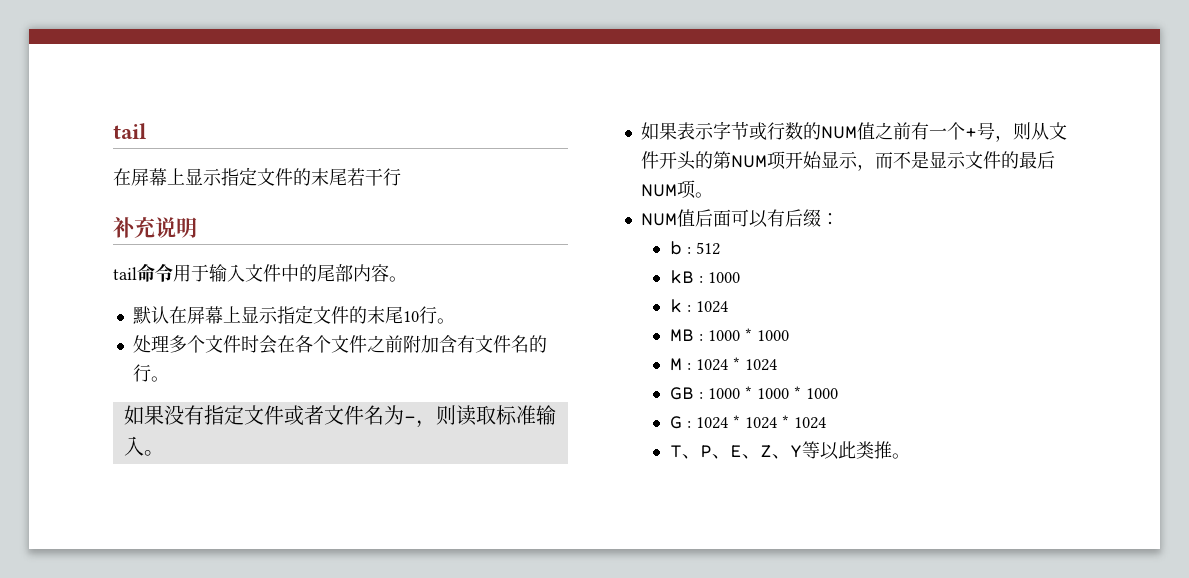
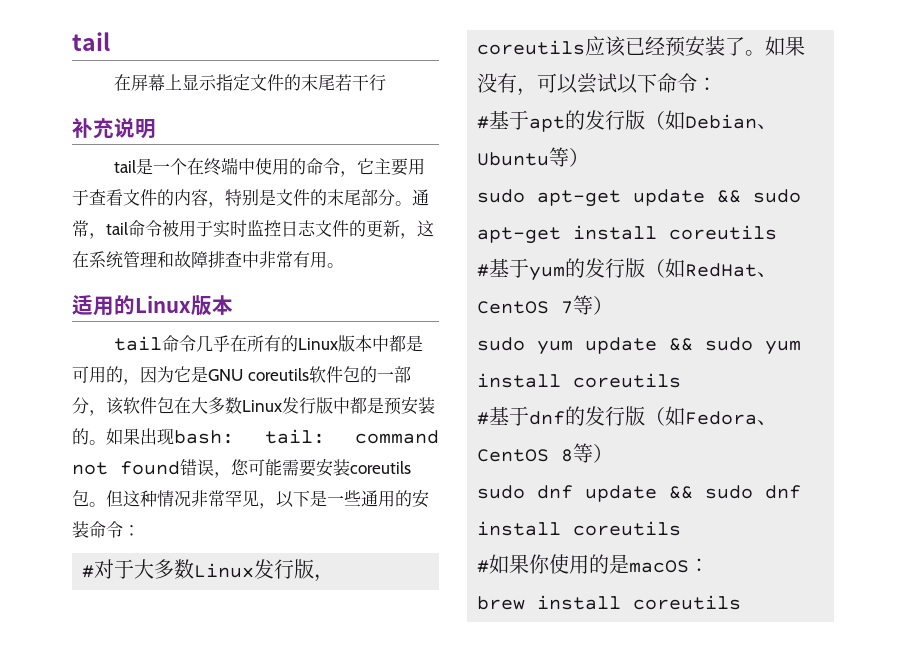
[137,263,407,282] [132,305,455,324] [132,335,547,354] [132,364,169,382] 命令用于输入文件中的尾部内容。 // 默认在屏幕上显示指定文件的末尾10行。 // 处理多个文件时会在各个文件之前附加含有文件名的行。 // -> [136,157,426,177] [72,189,429,208] [72,220,434,239] [72,251,344,268] [72,295,233,316] [114,335,424,352] [72,366,411,385] [72,397,435,416] [72,428,439,445] [72,459,411,478] [72,490,429,509] [72,521,140,538] [82,559,335,582] [477,36,766,57] 是一个在终端中使用的命令，它主要用于查看文件的内容，特别是文件的末尾部分。通常，tail命令被用于实时监控日志文件的更新，这在系统管理和故障排查中非常有用。 // 适用的Linux版本 // tail命令几乎在所有的Linux版本中都是可用的，因为它是GNU coreutils软件包的一部分，该软件包在大多数Linux发行版中都是预安装的。如果出现bash: tail: command not found错误，您可能需要安装coreutils包。但这种情况非常罕见，以下是一些通用的安装命令： // #对于大多数Linux发行版，coreutils应该已经预安装了。
[203,405,556,428] [123,436,164,456] [640,121,1067,142] [640,151,1055,171] [640,180,713,199] [640,209,839,228] [669,241,720,255] [669,270,740,284] [669,299,728,313] [669,328,789,342] [669,357,777,371] [669,386,838,400] [669,415,826,429] [669,441,910,460] 指定文件或者文件名为-，则读取标准输入。 // 如果表示字节或行数的NUM值之前有一个+号，则从文件开头的第NUM项开始显示，而不是显示文件的最后NUM项。 // NUM值后面可以有后缀： // b : 512 // kB : 1000 // k : 1024 // MB : 1000 * 1000 // M : 1024 * 1024 // GB : 1000 * 1000 * 1000 // G : 1024 * 1024 * 1024 // T、P、E、Z、Y等以此类推。 -> [517,73,718,96] [477,110,778,132] [477,147,590,167] [477,189,802,207] [477,225,778,244] [477,258,778,281] [477,295,614,315] [477,337,802,355] [477,373,682,388] [477,406,778,426] [477,443,614,463] [477,485,802,502] [477,521,682,536] [477,554,710,574] [477,595,742,610] ，可以尝试以下命令： // #基于apt的发行版（如Debian、Ubuntu等） // sudo apt-get update && sudo apt-get install coreutils // #基于yum的发行版（如RedHat、CentOS 7等） // sudo yum update && sudo yum install coreutils // #基于dnf的发行版（如Fedora、CentOS 8等） // sudo dnf update && sudo dnf install coreutils // #如果你使用的是macOS： // brew install coreutils

